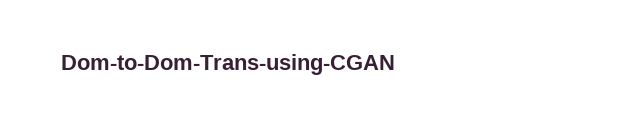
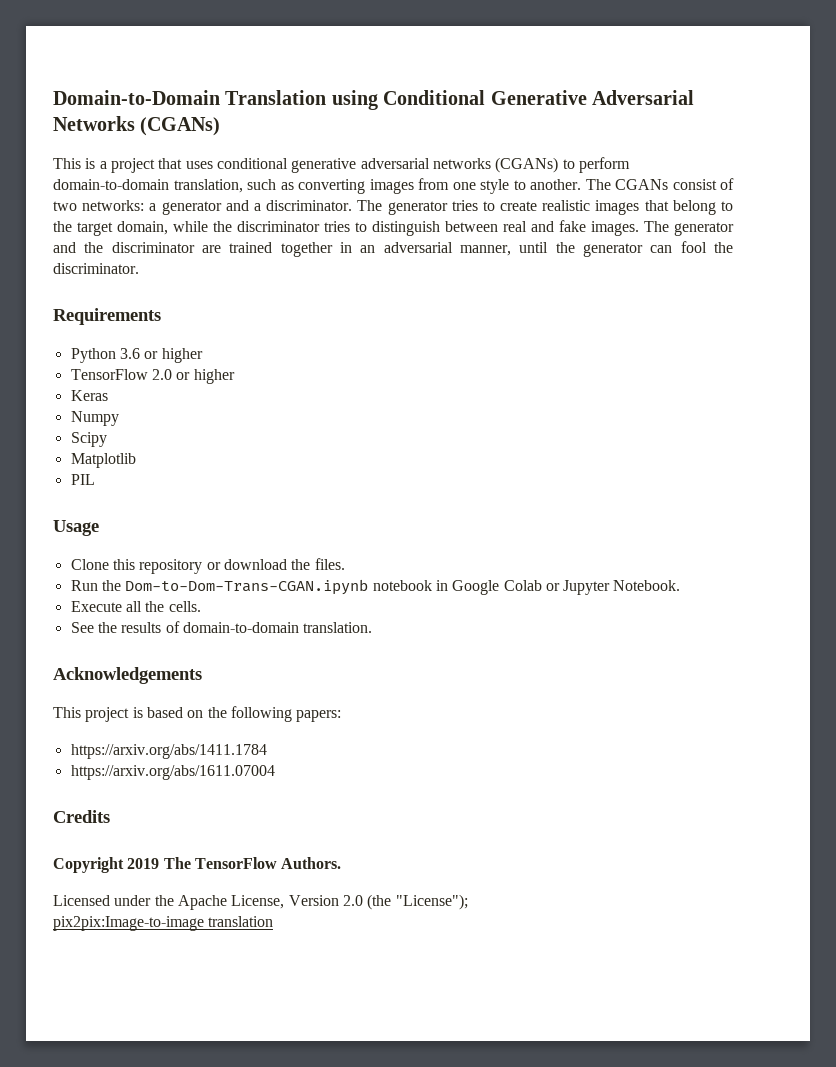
[61,54,395,75] Dom-to-Dom-Trans-using-CGAN -> [53,90,694,110] [53,116,221,136] [53,157,630,173] [53,178,734,194] [53,200,733,215] [53,220,734,236] [53,241,734,257] [53,263,139,274] [53,308,161,325] [70,348,203,363] [70,369,235,384] [70,390,108,401] [70,411,119,426] [70,432,107,447] [70,453,136,468] [70,474,95,485] [53,520,99,536] [70,558,345,574] [70,579,681,595] [70,601,201,612] [70,621,373,633] [53,667,202,684] [53,706,342,722] [70,744,267,759] [70,765,275,780] [53,810,110,823] [53,857,342,873] [53,894,468,910] [53,916,274,931] Domain-to-Domain Translation using Conditional Generative Adversarial Networks (CGANs) // This is a project that uses conditional generative adversarial networks (CGANs) to perform domain-to-domain translation, such as converting images from one style to another. The CGANs consist of two networks: a generator and a discriminator. The generator tries to create realistic images that belong to the target domain, while the discriminator tries to distinguish between real and fake images. The generator and the discriminator are trained together in an adversarial manner, until the generator can fool the discriminator. // Requirements // Python 3.6 or higher // TensorFlow 2.0 or higher // Keras // Numpy // Scipy // Matplotlib // PIL // Usage // Clone this repository or download the files. // Run the Dom-to-Dom-Trans-CGAN.ipynb notebook in Google Colab or Jupyter Notebook. // Execute all the cells. // See the results of domain-to-domain translation. // Acknowledgements // This project is based on the following papers: // https://arxiv.org/abs/1411.1784 // https://arxiv.org/abs/1611.07004 // Credits // Copyright 2019 The TensorFlow Authors. // Licensed under the Apache License, Version 2.0 (the "License"); // pix2pix:Image-to-image translation

